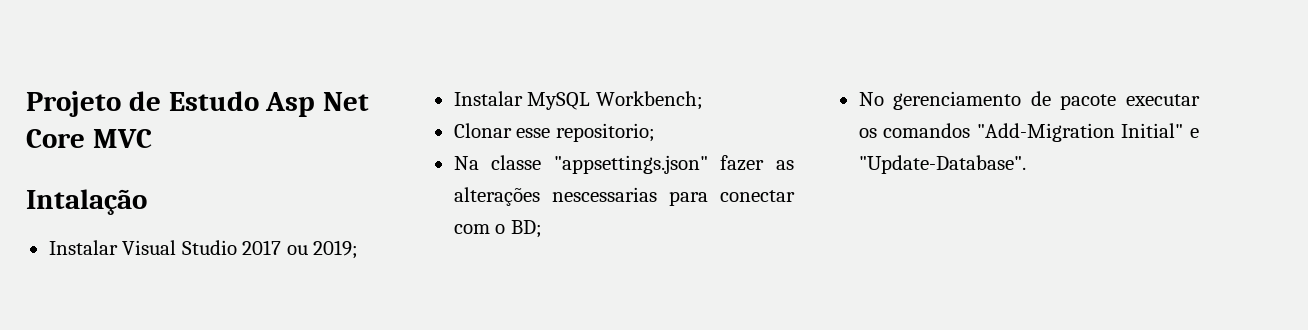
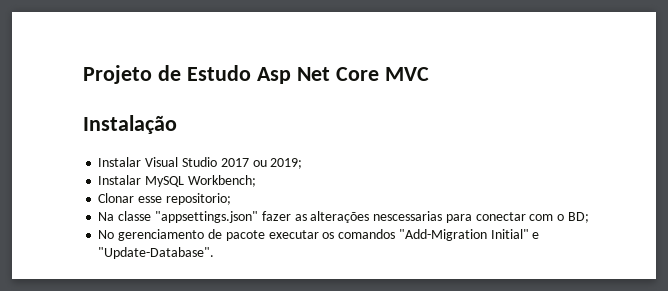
[26,189,147,215] Intalação -> [83,115,177,134] Instalação

